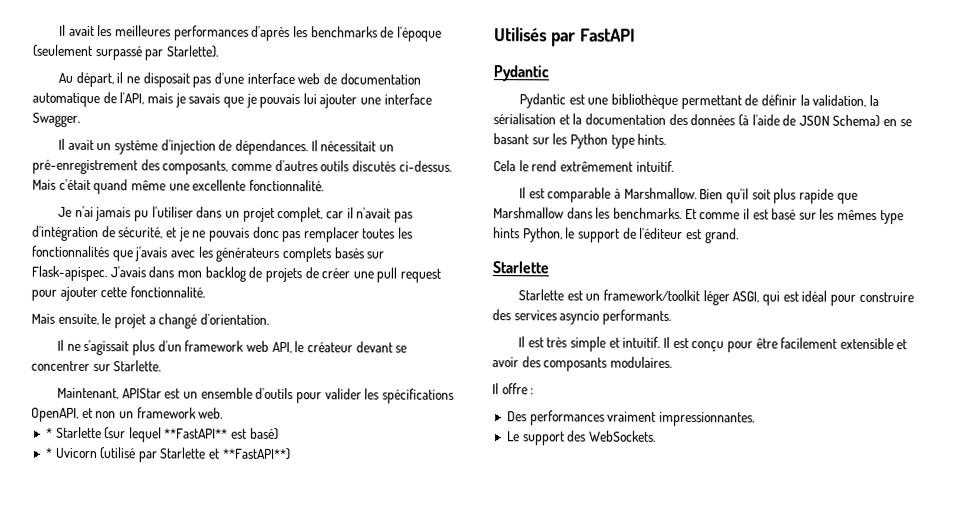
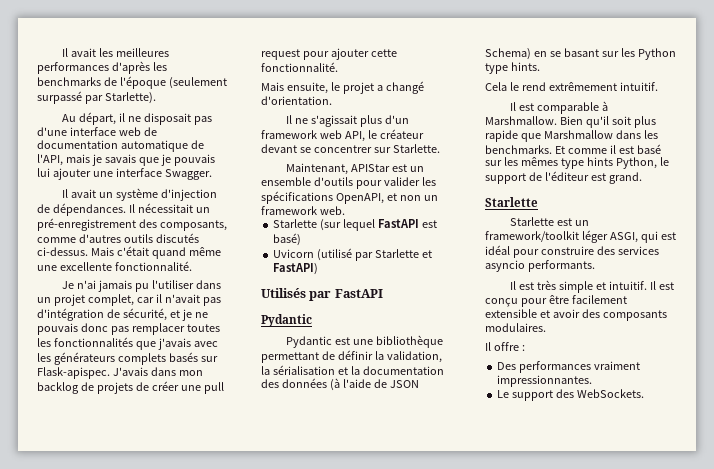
[45,427,53,438] * -> (345, 210) none
[164,428,229,439] **FastAPI** -> [378,219,420,228] FastAPI
[45,447,53,458] * -> (302, 239) none
[221,447,291,461] **FastAPI**) -> [273,263,319,275] FastAPI)

